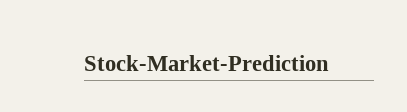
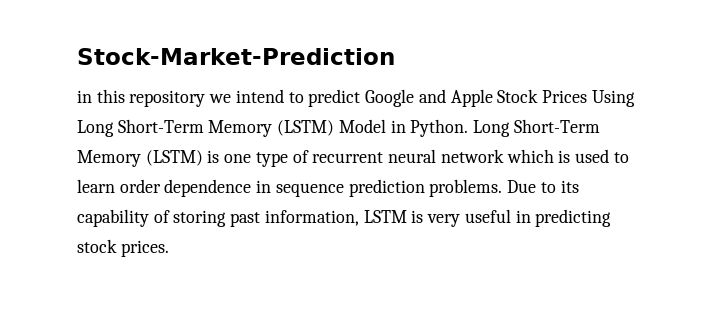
(329, 63) none -> [77,89,635,107] [77,119,600,137] [77,149,629,167] [77,179,579,197] [77,209,612,227] [77,239,169,257] // in this repository we intend to predict Google and Apple Stock Prices Using Long Short-Term Memory (LSTM) Model in Python. Long Short-Term Memory (LSTM) is one type of recurrent neural network which is used to learn order dependence in sequence prediction problems. Due to its capability of storing past information, LSTM is very useful in predicting stock prices.

